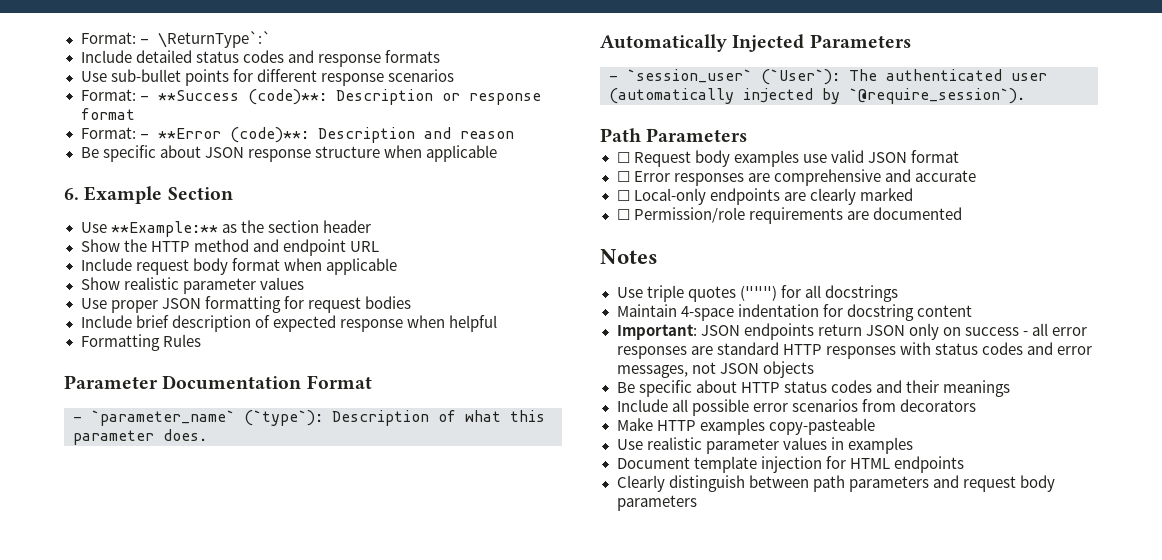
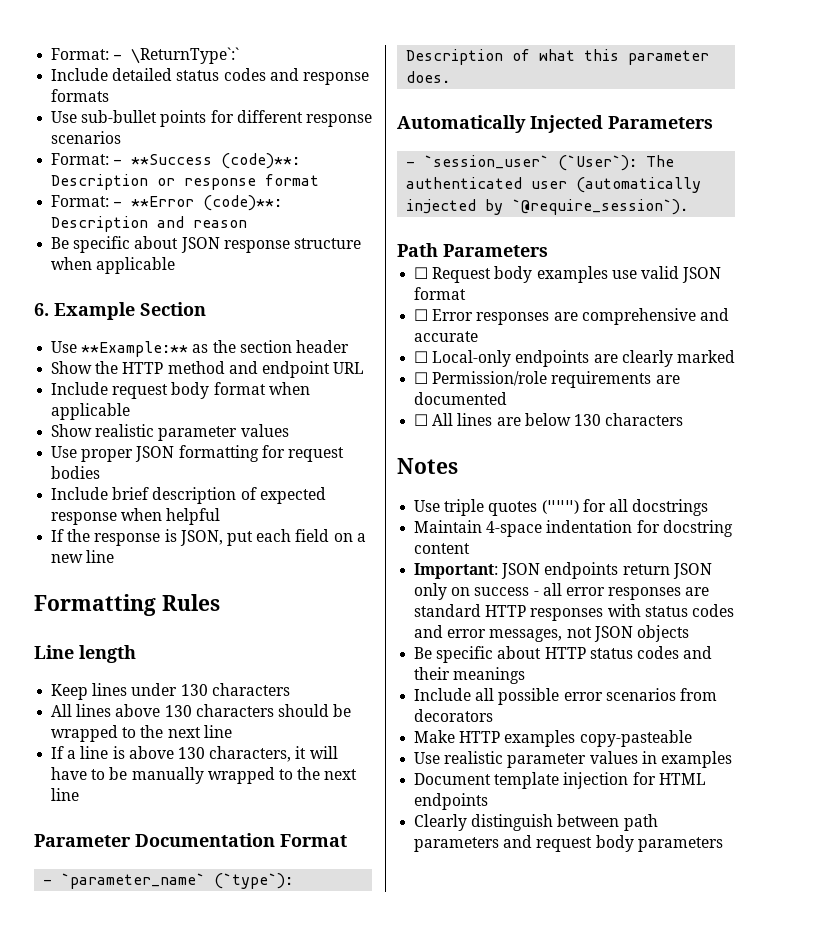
[80,334,201,351] Formatting Rules -> [51,529,366,546] [51,550,115,563] [34,594,220,616] [34,645,136,663] [51,683,290,700] [51,704,352,717] [51,725,232,742] [51,746,338,762] [51,767,358,784] [51,788,80,801] If the response is JSON, put each field on a new line // Formatting Rules // Line length // Keep lines under 130 characters // All lines above 130 characters should be wrapped to the next line // If a line is above 130 characters, it will have to be manually wrapped to the next line
(962, 213) none -> [414,413,684,426] // ☐ All lines are below 130 characters

